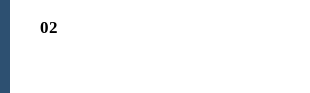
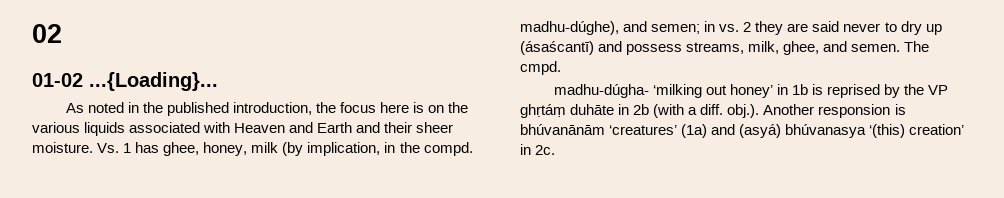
(58, 27) none -> [32,72,218,91] [65,102,469,116] [32,122,454,136] [32,142,473,156] [520,21,942,35] [520,41,930,55] [520,61,561,75] [553,84,949,98] [520,104,906,118] [520,124,965,138] [520,144,556,155] // 01-02 ...{Loading}... // As noted in the published introduction, the focus here is on the various liquids associated with Heaven and Earth and their sheer moisture. Vs. 1 has ghee, honey, milk (by implication, in the compd. madhu-dúghe), and semen; in vs. 2 they are said never to dry up (ásaścantī) and possess streams, milk, ghee, and semen. The cmpd. // madhu-dúgha- ‘milking out honey’ in 1b is reprised by the VP ghṛtáṃ duhāte in 2b (with a diff. obj.). Another responsion is bhúvanānām ‘creatures’ (1a) and (asyá) bhúvanasya ‘(this) creation’ in 2c.

